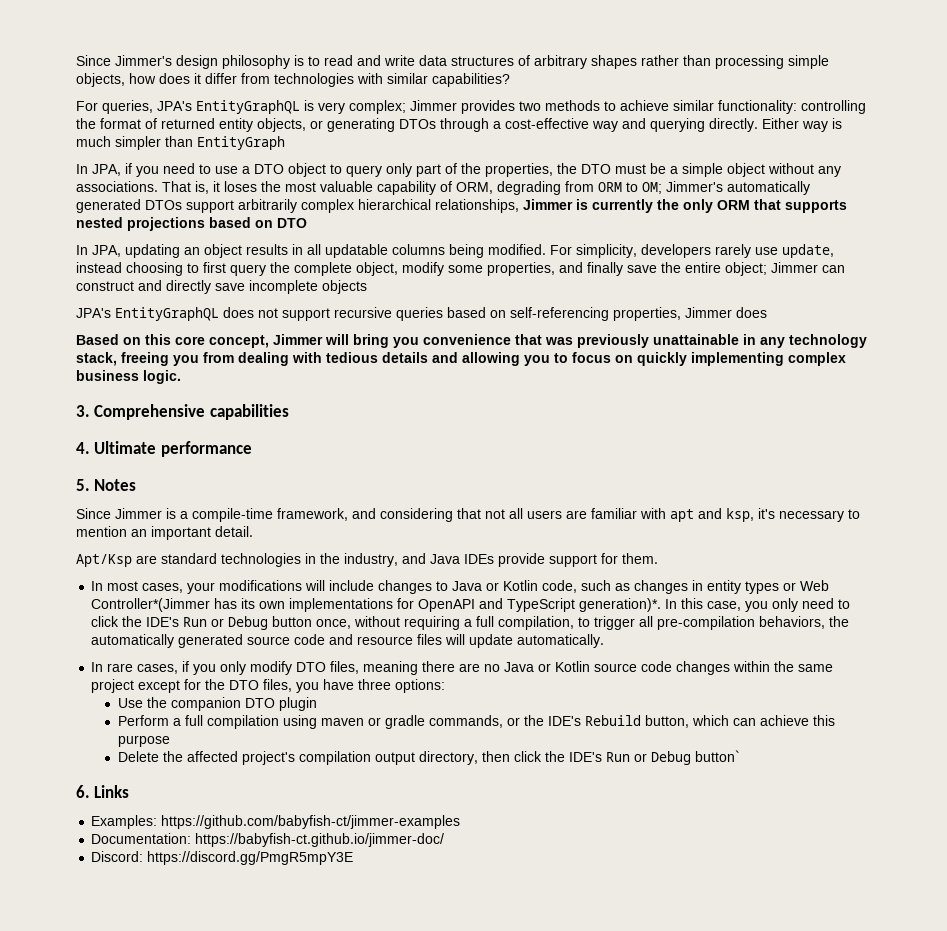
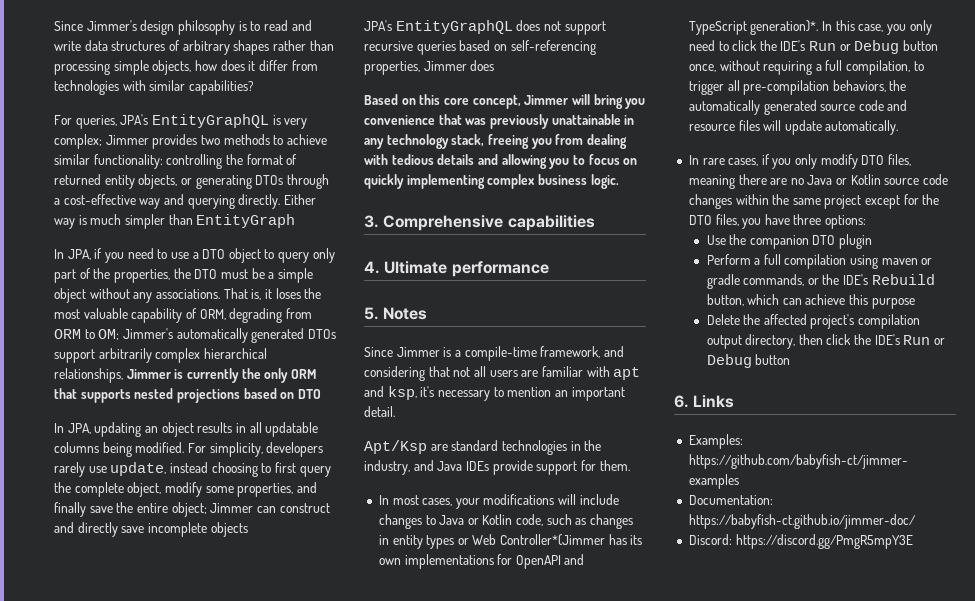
[694,750,740,762] button` -> [755,354,791,365] button

